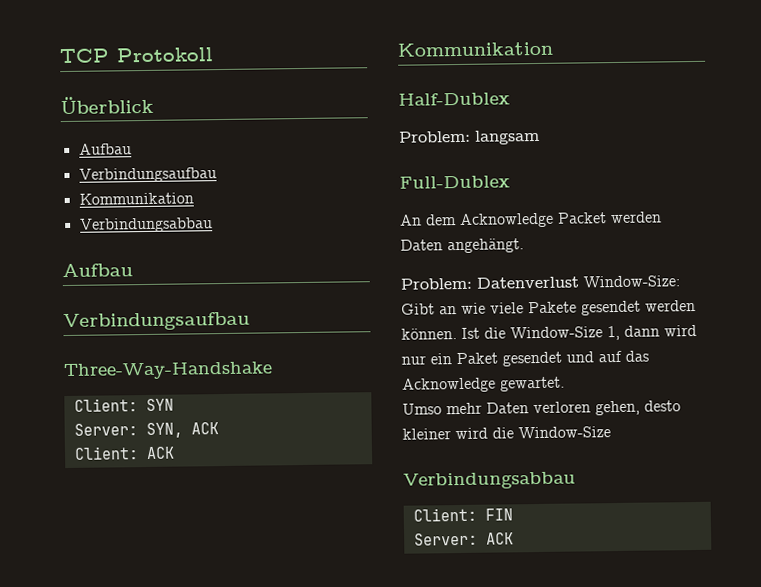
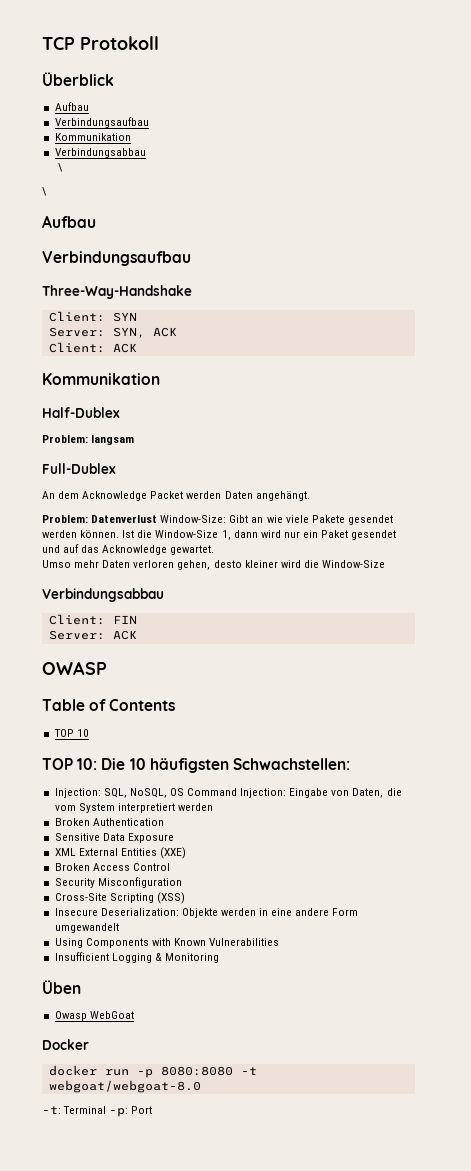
(213, 225) none -> [58,163,64,172] [42,187,47,196] // \ // \
(514, 538) none -> [42,661,107,675] [42,699,176,711] [53,729,89,737] [42,758,350,773] [54,788,402,798] [54,803,213,813] [54,818,164,826] [54,833,174,843] [54,847,186,859] [54,863,170,871] [54,877,182,888] [54,892,185,904] [54,908,359,918] [54,923,119,933] [54,938,280,948] [54,952,219,963] [42,980,81,994] [54,1011,134,1021] [42,1039,89,1050] [48,1065,257,1078] [48,1080,201,1093] [42,1106,153,1117] // OWASP // Table of Contents // TOP 10 // TOP 10: Die 10 häufigsten Schwachstellen: // Injection: SQL, NoSQL, OS Command Injection: Eingabe von Daten, die vom System interpretiert werden // Broken Authentication // Sensitive Data Exposure // XML External Entities (XXE) // Broken Access Control // Security Misconfiguration // Cross-Site Scripting (XSS) // Insecure Deserialization: Objekte werden in eine andere Form umgewandelt // Using Components with Known Vulnerabilities // Insufficient Logging & Monitoring // Üben // Owasp WebGoat // Docker // docker run -p 8080:8080 -t webgoat/webgoat-8.0 // -t: Terminal -p: Port

